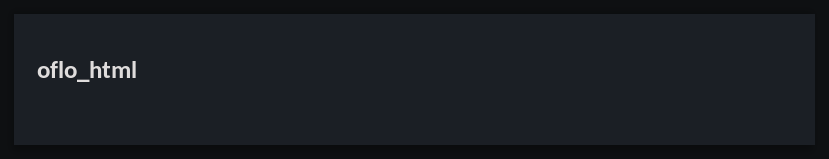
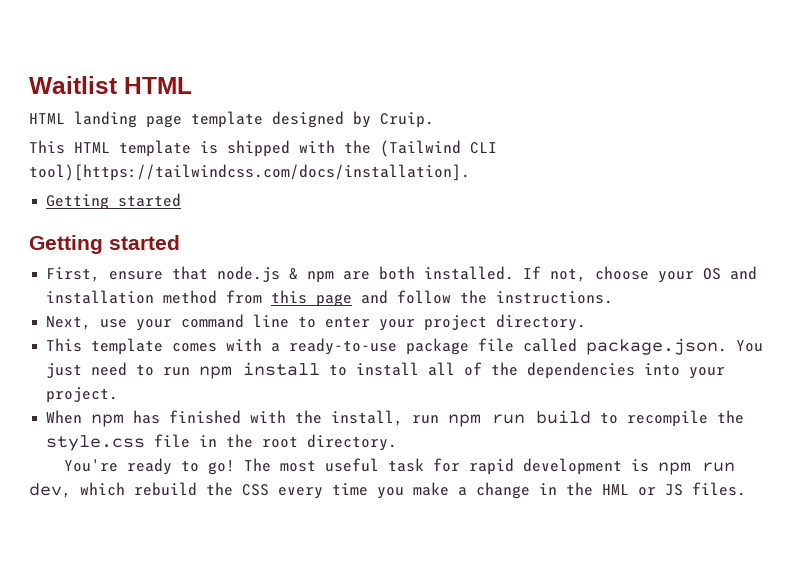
[37,61,137,82] oflo_html -> [29,76,192,94] [29,111,434,128] [29,140,497,157] [29,164,470,181] [46,193,182,210] [29,235,180,254] [46,266,758,283] [46,290,614,307] [46,314,587,331] [46,338,764,355] [46,362,726,379] [46,387,119,403] [46,410,745,427] [46,434,398,451] [64,458,736,475] [29,482,746,499] Waitlist HTML // HTML landing page template designed by Cruip. // This HTML template is shipped with the (Tailwind CLI tool)[https://tailwindcss.com/docs/installation]. // Getting started // Getting started // First, ensure that node.js & npm are both installed. If not, choose your OS and installation method from this page and follow the instructions. // Next, use your command line to enter your project directory. // This template comes with a ready-to-use package file called package.json. You just need to run npm install to install all of the dependencies into your project. // When npm has finished with the install, run npm run build to recompile the style.css file in the root directory. // You're ready to go! The most useful task for rapid development is npm run dev, which rebuild the CSS every time you make a change in the HML or JS files.

